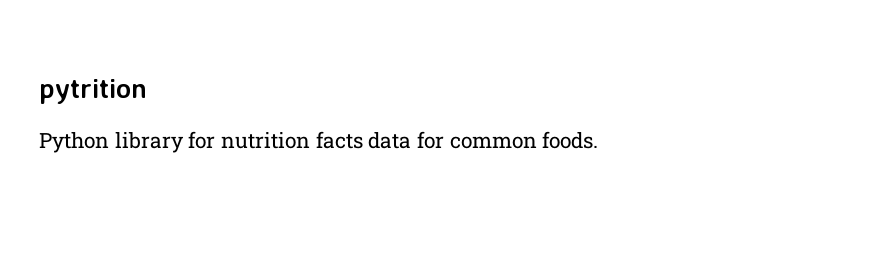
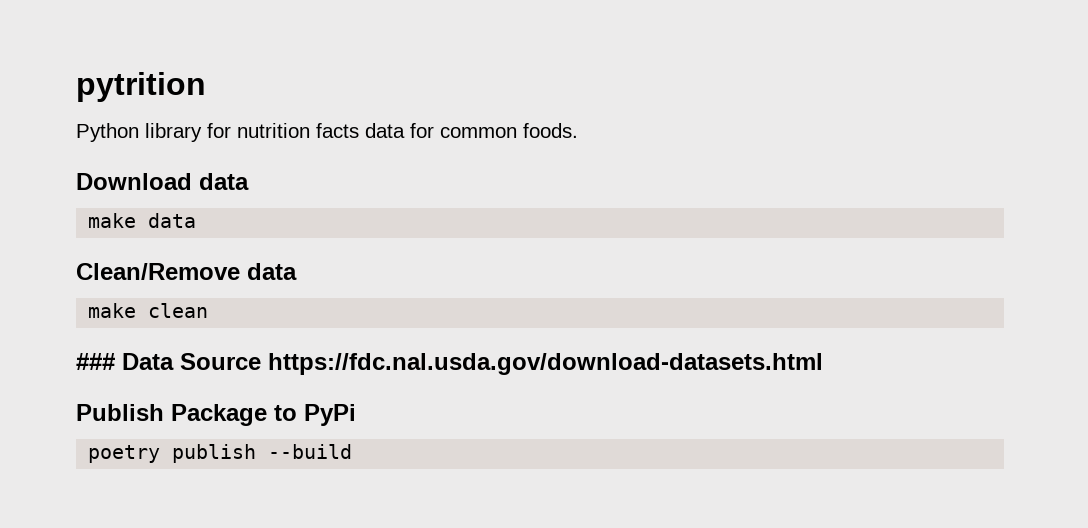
(599, 140) none -> [76,173,249,190] [88,213,197,228] [76,263,297,280] [88,303,209,318] [76,353,823,375] [76,404,356,426] [88,444,353,463] // Download data // make data // Clean/Remove data // make clean // ### Data Source https://fdc.nal.usda.gov/download-datasets.html // Publish Package to PyPi // poetry publish --build

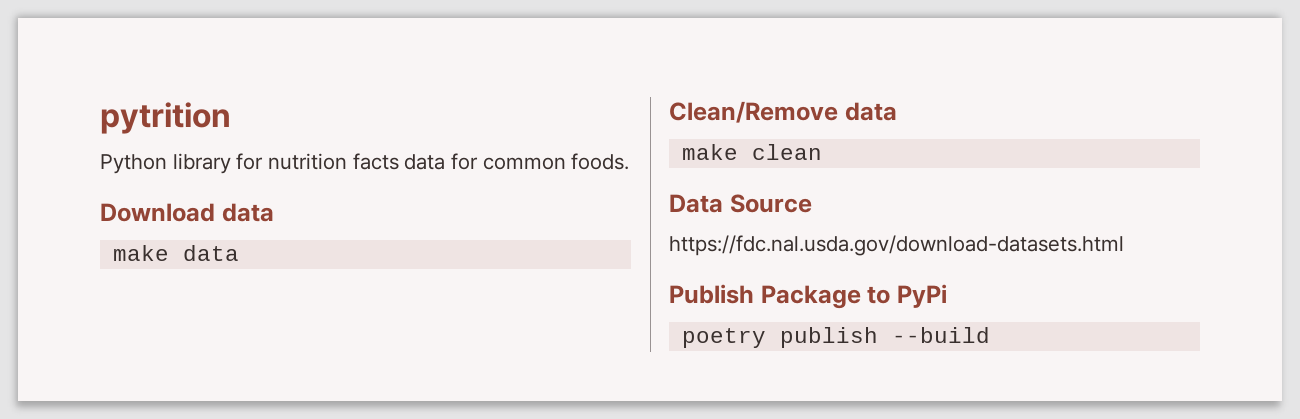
[76,353,115,370] ### -> (822, 152) none
(261, 361) none -> (812, 203) //

